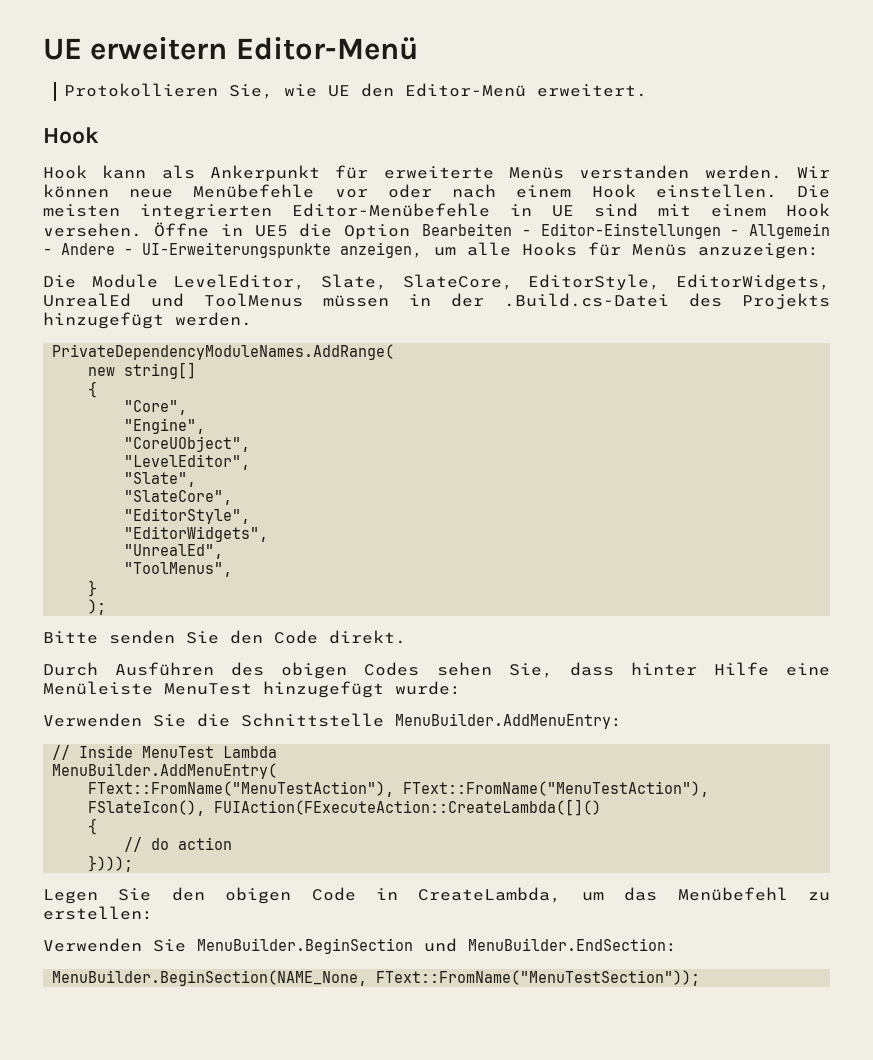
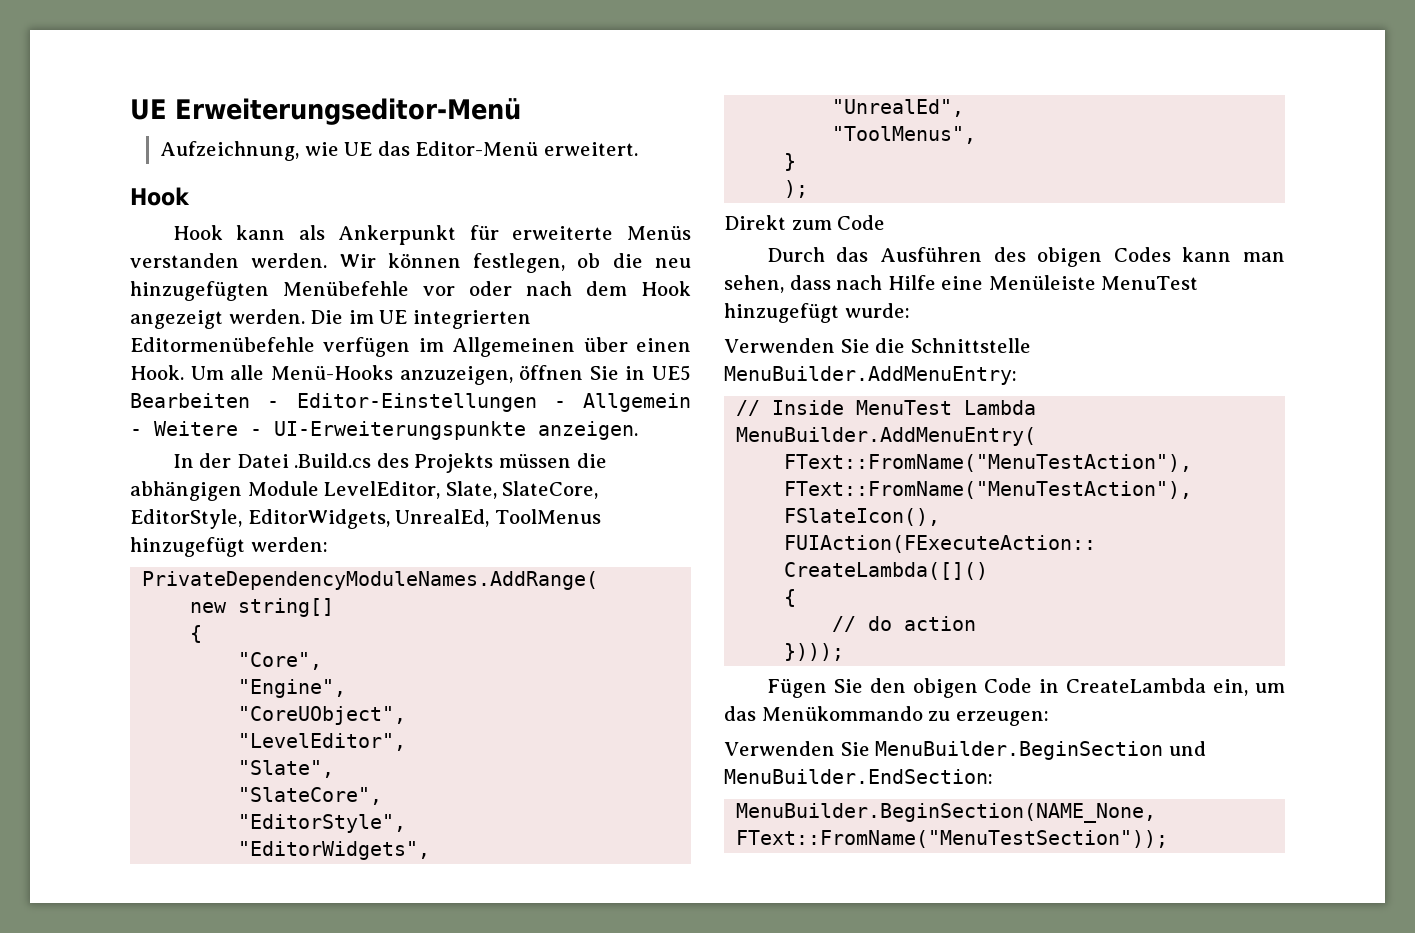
[43,36,418,60] [64,83,274,99] UE erweitern Editor-Menü // Protokollieren Sie, -> [130,98,521,125] [160,141,300,161] UE Erweiterungseditor-Menü // Aufzeichnung,
[361,83,395,97] den -> [377,141,410,156] das
[129,184,830,198] [43,203,830,220] [43,222,411,240] neue Menübefehle vor oder nach einem Hook einstellen. Die meisten integrierten Editor-Menübefehle in UE sind mit einem Hook versehen. Öffne in UE5 die Option -> [473,253,691,273] [130,281,691,301] [130,309,531,329] [130,337,692,357] [130,365,691,385] festlegen, ob die neu hinzugefügten Menübefehle vor oder nach dem Hook angezeigt werden. Die im UE integrierten Editormenübefehle verfügen im Allgemeinen über einen Hook. Um alle Menü-Hooks anzuzeigen, öffnen Sie in UE5
[61,243,115,255] Andere -> [154,421,238,436] Weitere
[340,242,819,259] [43,275,76,288] anzeigen, um alle Hooks für Menüs anzuzeigen: // Die -> [538,421,638,440] [172,453,607,473] [130,481,242,501] anzeigen. // In der Datei .Build.cs des Projekts müssen die abhängigen
[43,293,830,310] [43,312,252,329] UnrealEd und ToolMenus müssen in der .Build.cs-Datei des Projekts hinzugefügt werden. -> [395,509,601,527] [130,537,328,557] UnrealEd, ToolMenus hinzugefügt werden:
[43,630,406,644] Bitte senden Sie den Code direkt. -> [724,215,886,230] Direkt zum Code
(98, 669) none -> [836,247,869,262] das
[436,662,697,678] sehen Sie, dass hinter -> [1182,247,1285,262] [724,275,883,293] kann man sehen, dass nach
[43,889,98,904] Legen -> [766,679,827,698] Fügen
[418,887,830,903] [43,906,153,920] CreateLambda, um das Menübefehl zu erstellen: -> [1066,678,1285,696] [724,706,1049,726] CreateLambda ein, um das Menükommando zu erzeugen:

